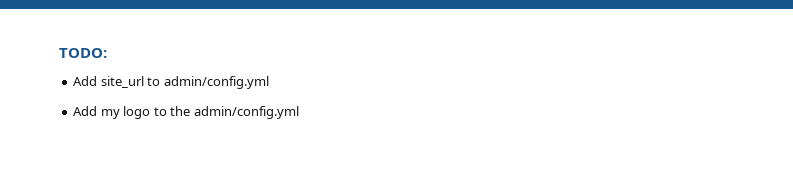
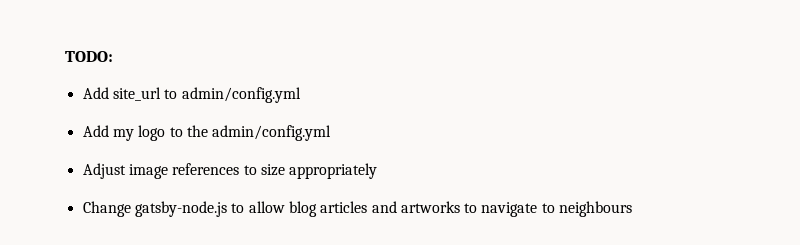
(299, 112) none -> [82,163,378,179] [82,201,633,217] // Adjust image references to size appropriately // Change gatsby-node.js to allow blog articles and artworks to navigate to neighbours

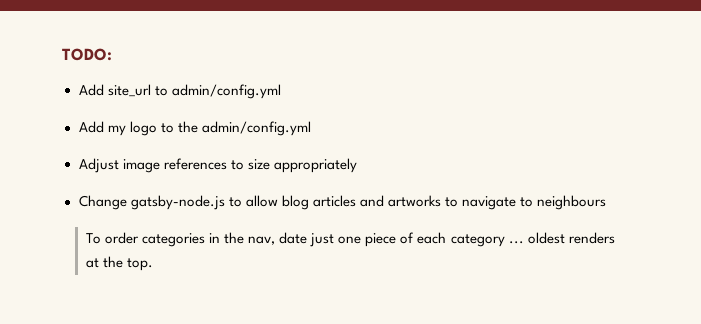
(633, 209) none -> [85,232,615,247] [85,256,154,271] // To order categories in the nav, date just one piece of each category ... oldest renders at the top.

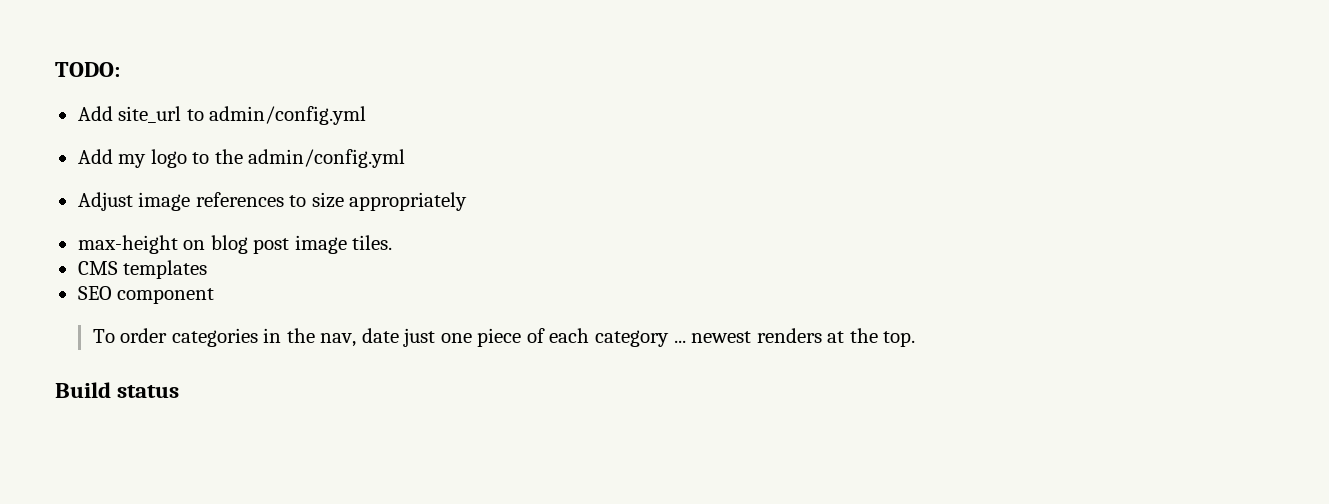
[78,195,607,210] Change gatsby-node.js to allow blog articles and artworks to navigate to neighbours -> [77,235,393,254] [77,260,208,279] [77,286,215,304] max-height on blog post image tiles. // CMS templates // SEO component
[527,232,565,244] oldest -> [691,331,752,343] newest
(154, 264) none -> [55,382,180,398] // Build status

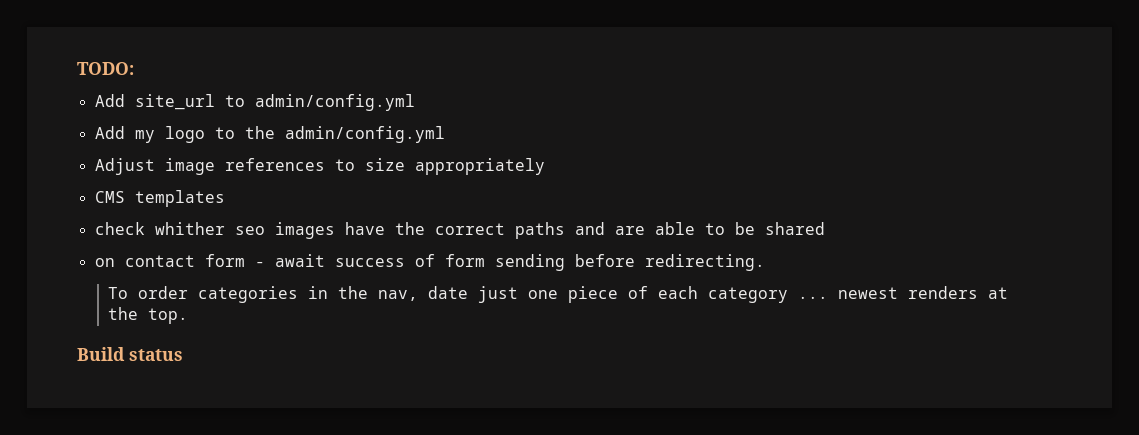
[77,235,393,254] [77,260,208,279] [77,286,215,304] max-height on blog post image tiles. // CMS templates // SEO component -> [94,190,225,207] [94,222,825,239] [94,254,765,271] CMS templates // check whither seo images have the correct paths and are able to be shared // on contact form - await success of form sending before redirecting.

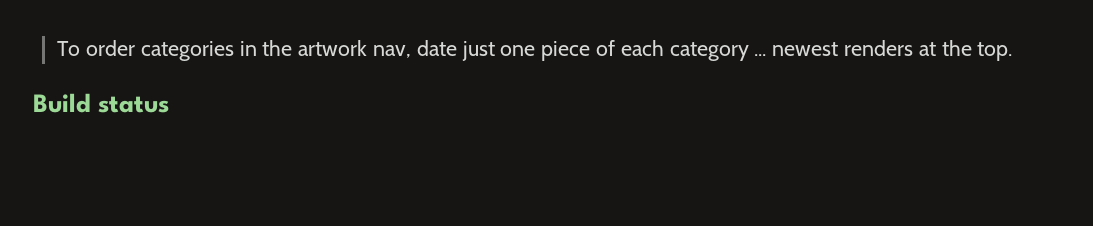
[77,62,134,75] [94,94,415,111] [94,126,445,143] [94,158,545,175] [94,190,225,207] [94,222,825,239] [94,254,765,271] TODO: // Add site_url to admin/config.yml // Add my logo to the admin/config.yml // Adjust image references to size appropriately // CMS templates // check whither seo images have the correct paths and are able to be shared // on contact form - await success of form sending before redirecting. // -> (57, 48) none
(368, 292) none -> [298,40,368,56] artwork

